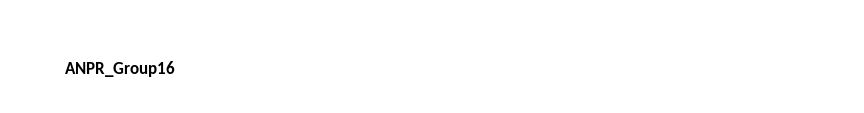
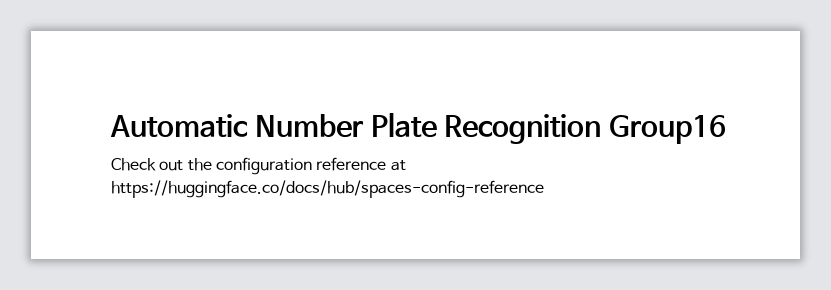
[65,61,175,77] ANPR_Group16 -> [110,112,727,144] [111,157,406,175] [111,180,544,198] Automatic Number Plate Recognition Group16 // Check out the configuration reference at https://huggingface.co/docs/hub/spaces-config-reference

